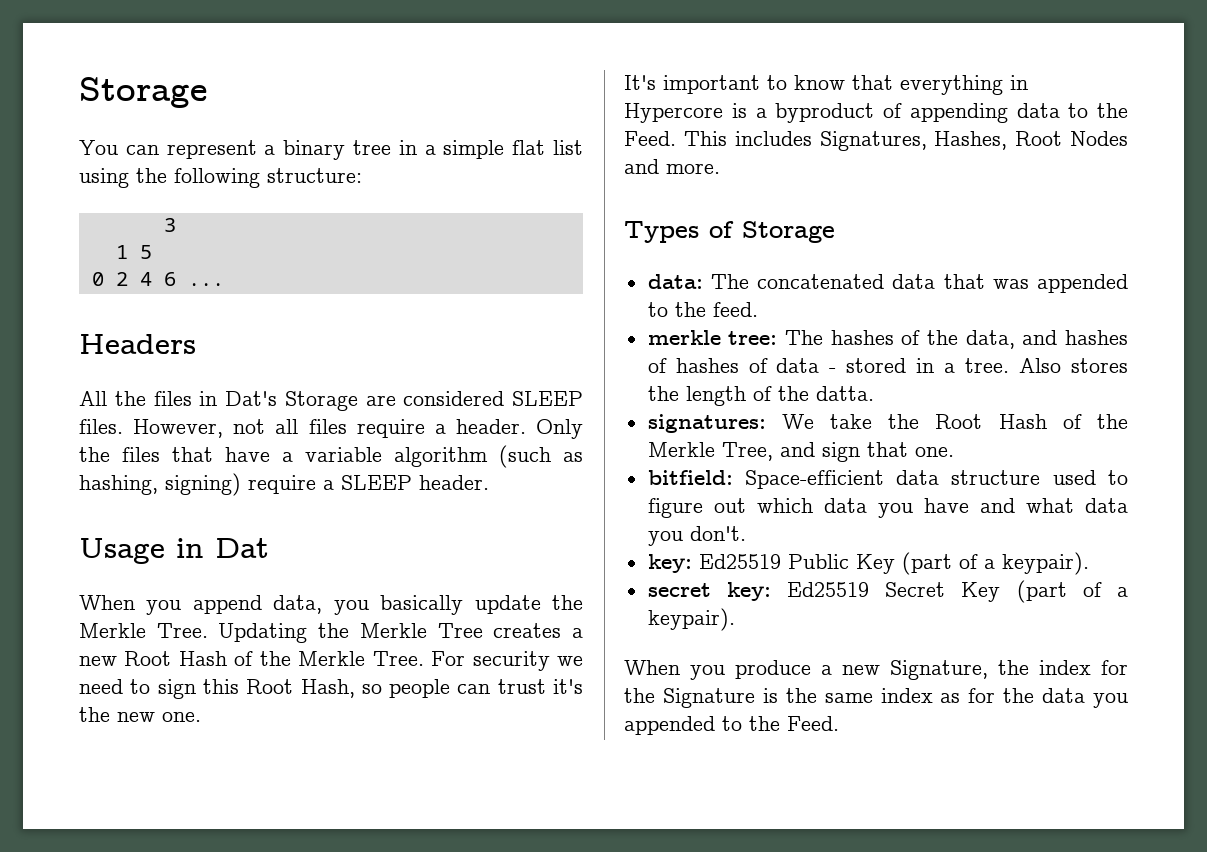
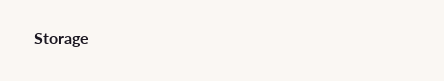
[79,77,207,108] [79,140,584,160] [79,168,362,188] [163,218,176,232] [115,245,152,259] [91,272,224,286] [79,334,196,354] [79,391,583,411] [79,419,583,439] [79,445,583,468] [79,473,489,496] [79,538,269,564] [79,595,583,615] [79,623,583,643] [79,651,584,671] [79,679,583,699] [79,707,201,722] [624,75,1028,95] [624,103,1128,123] [624,131,1128,151] [624,159,720,174] [624,221,835,243] [647,274,1128,293] [647,302,758,317] [647,330,1128,349] [647,358,1128,373] [647,386,874,406] [647,414,1128,433] [647,442,954,462] [647,470,1128,489] [647,498,1128,518] [647,526,746,546] [647,552,1089,575] [647,580,1128,603] [647,608,735,631] [624,660,1128,680] [624,688,1128,708] [624,716,839,735] Storage // You can represent a binary tree in a simple flat list using the following structure: // 3 // 1 5 // 0 2 4 6 ... // Headers // All the files in Dat's Storage are considered SLEEP files. However, not all files require a header. Only the files that have a variable algorithm (such as hashing, signing) require a SLEEP header. // Usage in Dat // When you append data, you basically update the Merkle Tree. Updating the Merkle Tree creates a new Root Hash of the Merkle Tree. For security we need to sign this Root Hash, so people can trust it's the new one. // It's important to know that everything in Hypercore is a byproduct of appending data to the Feed. This includes Signatures, Hashes, Root Nodes and more. // Types of Storage // data: The concatenated data that was appended to the feed. // merkle tree: The hashes of the data, and hashes of hashes of data - stored in a tree. Also stores the length of the datta. // signatures: We take the Root Hash of the Merkle Tree, and sign that one. // bitfield: Space-efficient data structure used to figure out which data you have and what data you don't. // key: Ed25519 Public Key (part of a keypair). // secret key: Ed25519 Secret Key (part of a keypair). // When you produce a new Signature, the index for the Signature is the same index as for the data you appended to the Feed. -> [34,33,89,47] Storage

